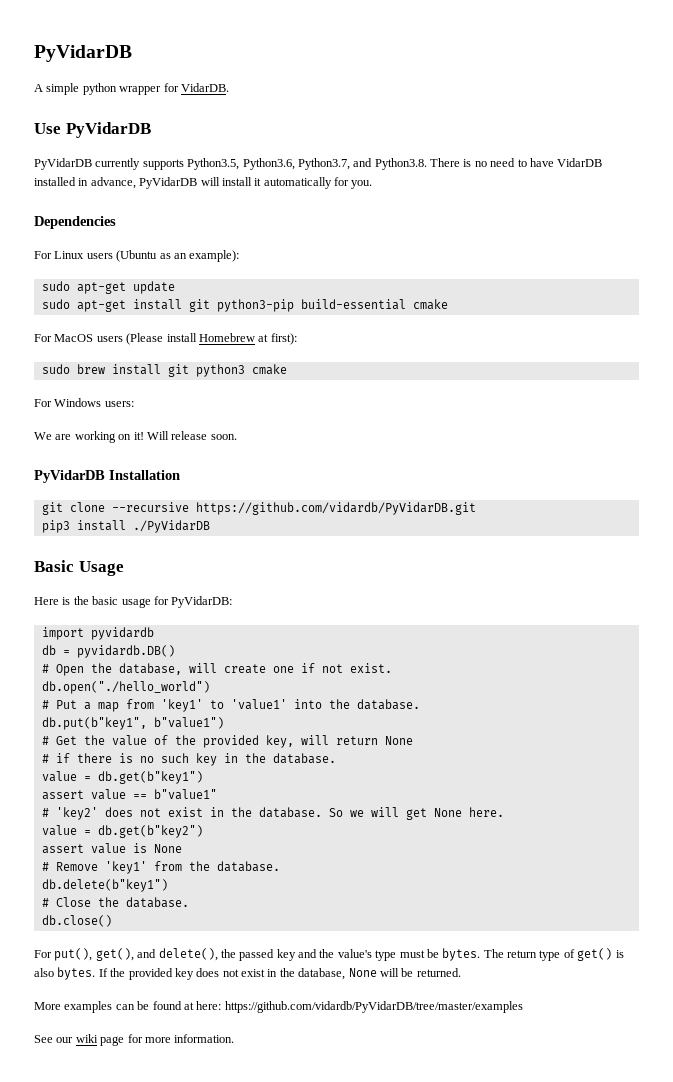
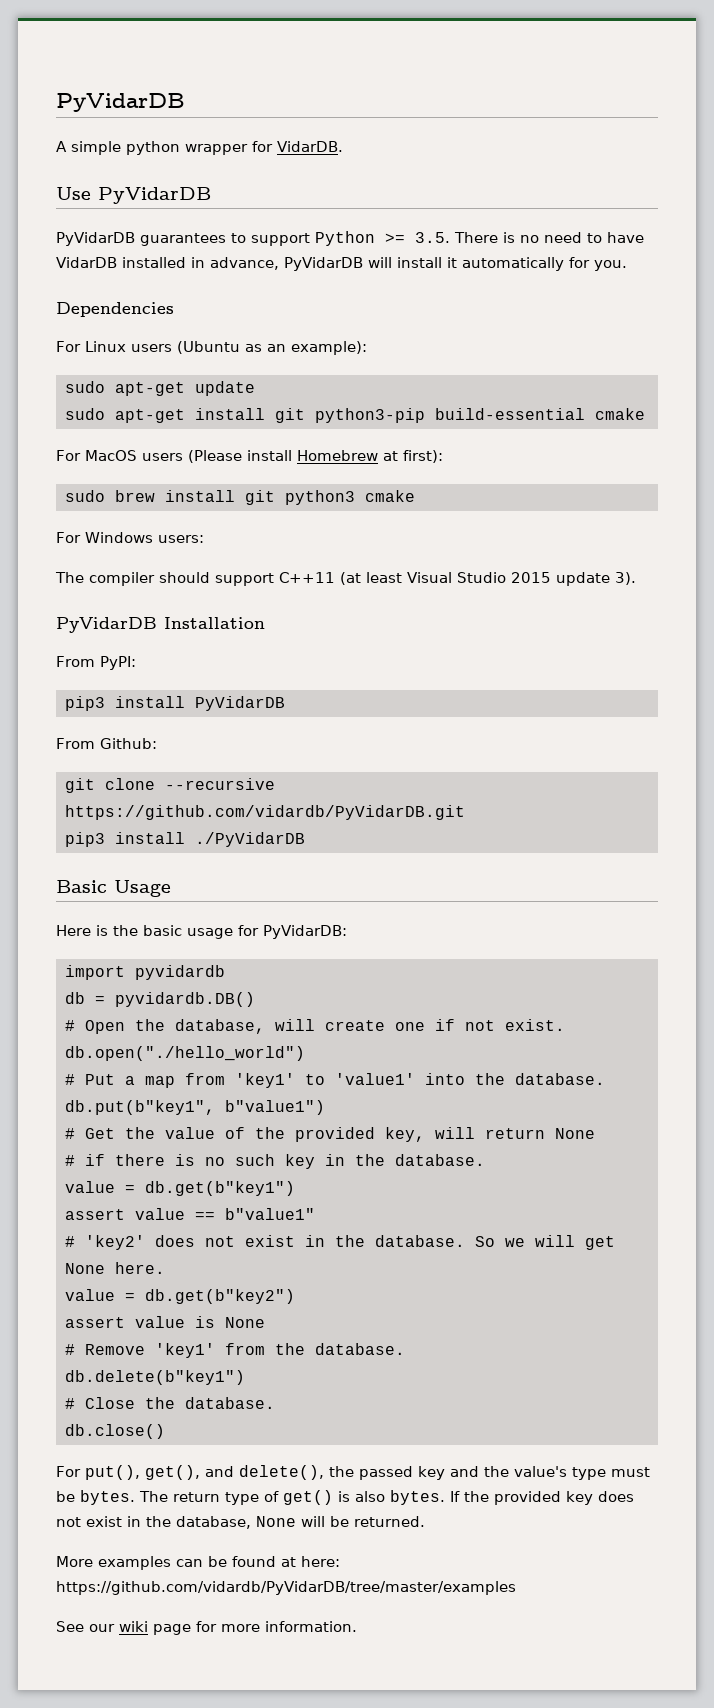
[95,158,427,170] currently supports Python3.5, Python3.6, Python3.7, and Python3.8. -> [140,231,450,246] guarantees to support Python >= 3.5.
[34,431,237,443] [34,470,180,483] We are working on it! Will release soon. // PyVidarDB Installation -> [55,572,636,586] [56,617,265,633] [56,656,136,670] [64,696,285,711] [56,738,157,749] The compiler should support C++11 (at least Visual Studio 2015 update 3). // PyVidarDB Installation // From PyPI: // pip3 install PyVidarDB // From Github:

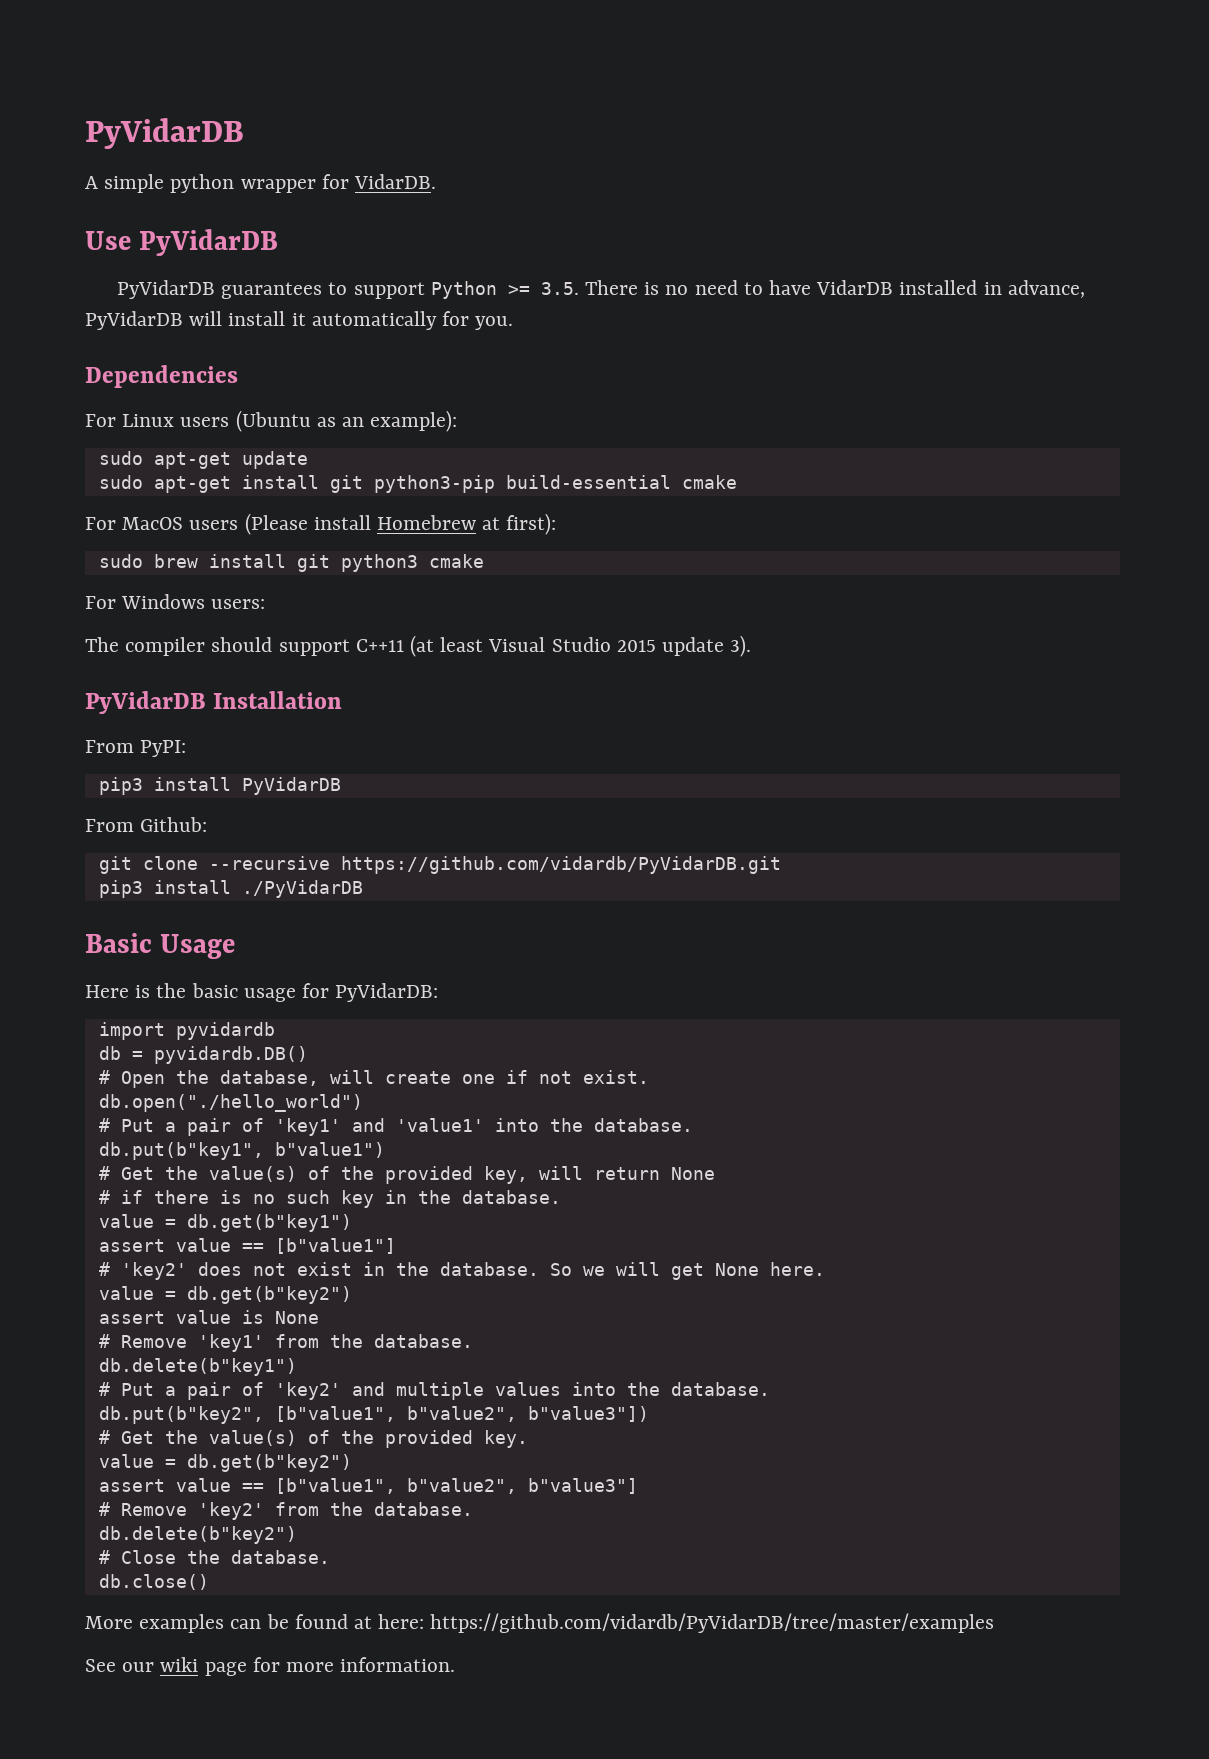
[144,1073,325,1088] map from 'key1' to -> [186,1118,385,1136] pair of 'key1' and
[164,1127,215,1139] value -> [208,1166,297,1182] value(s)
[224,1208,315,1220] b"value1" -> [274,1238,396,1254] [b"value1"]
(245, 1377) none -> [98,1382,770,1400] [98,1406,649,1424] [98,1430,528,1448] [98,1454,352,1472] [98,1478,638,1494] [98,1502,473,1520] [98,1526,297,1544] // # Put a pair of 'key2' and multiple values into the database. // db.put(b"key2", [b"value1", b"value2", b"value3"]) // # Get the value(s) of the provided key. // value = db.get(b"key2") // assert value == [b"value1", b"value2", b"value3"] // # Remove 'key2' from the database. // db.delete(b"key2")
[56,1465,650,1480] [56,1490,634,1505] [56,1516,425,1529] // For put(), get(), and delete(), the passed key and the value's type must be bytes. The return type of get() is also bytes. If the provided key does not exist in the database, None will be returned. -> (209, 1582) none

